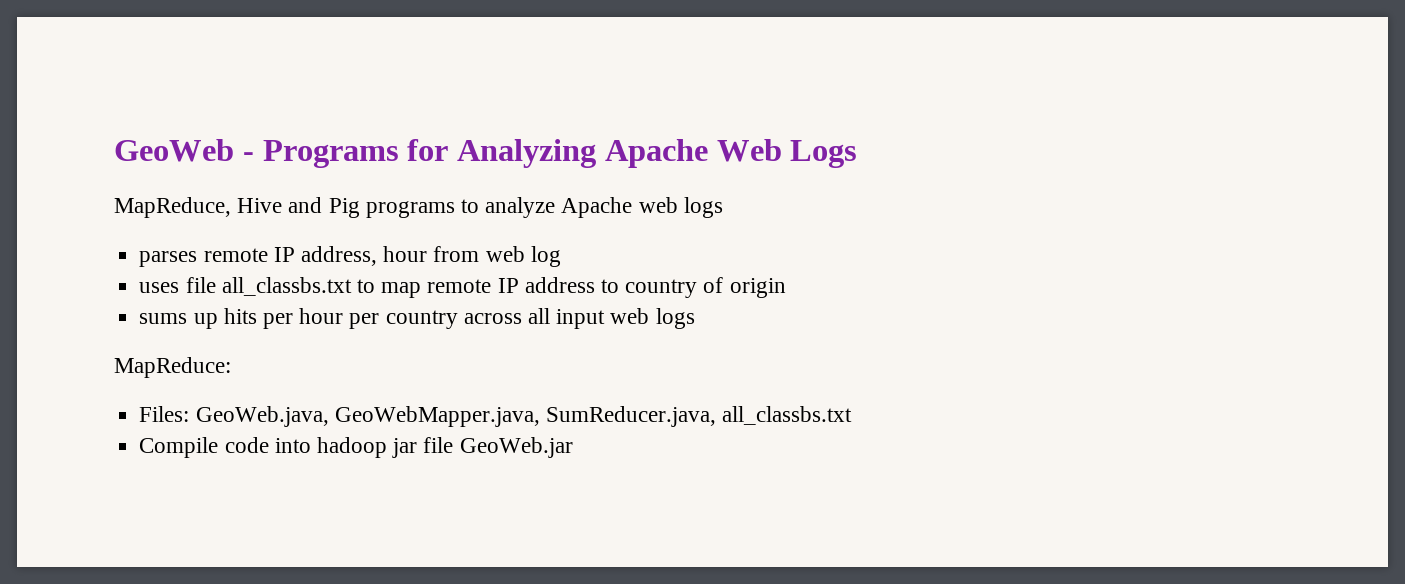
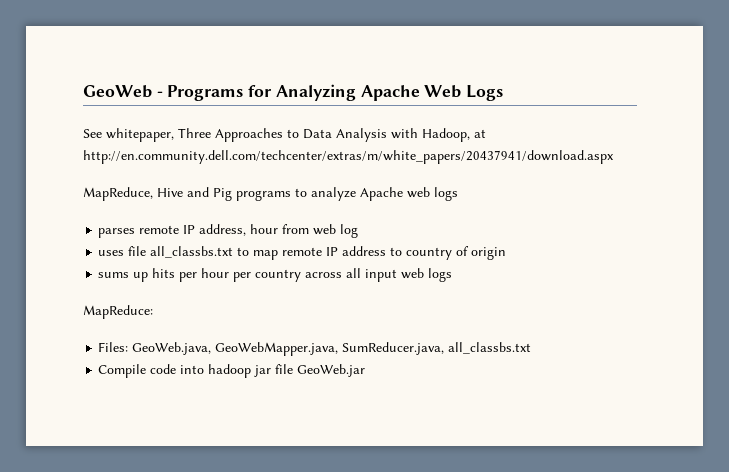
(858, 154) none -> [83,128,486,142] [83,150,614,164] // See whitepaper, Three Approaches to Data Analysis with Hadoop, at http://en.community.dell.com/techcenter/extras/m/white_papers/20437941/download.aspx

